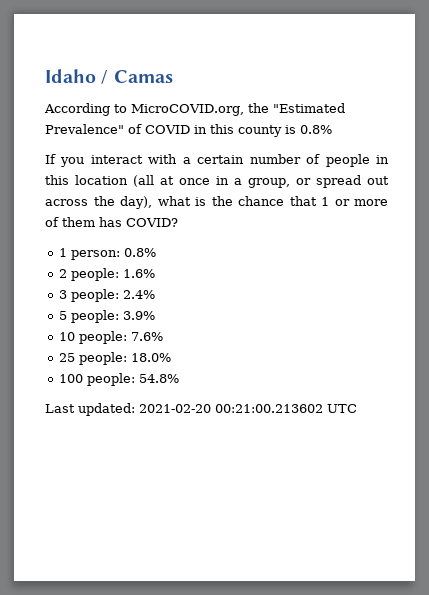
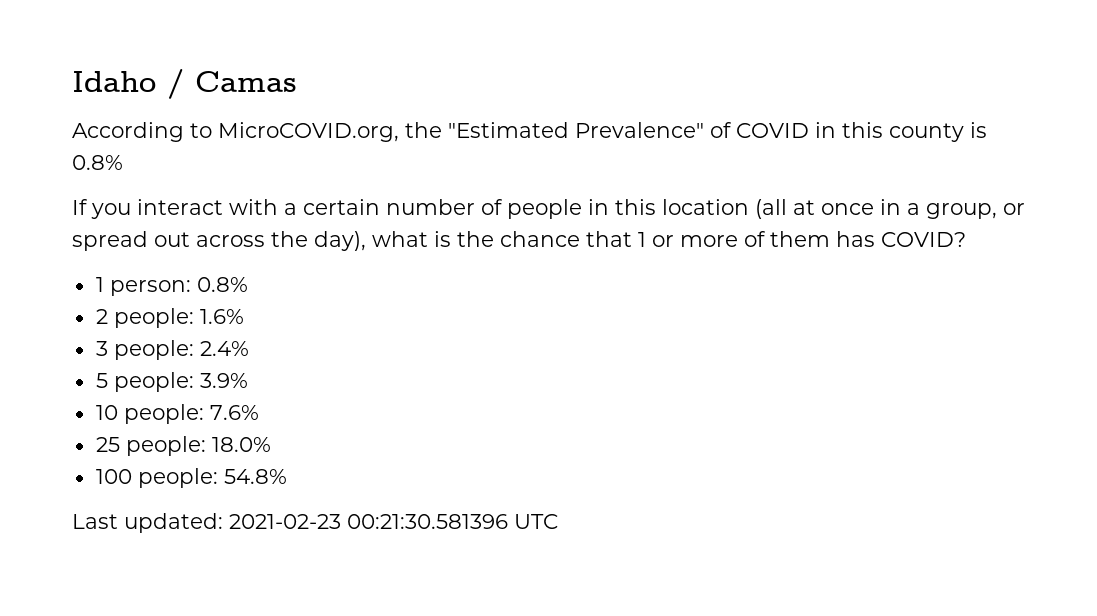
[139,404,323,413] 2021-02-20 00:21:00.213602 -> [229,514,508,529] 2021-02-23 00:21:30.581396

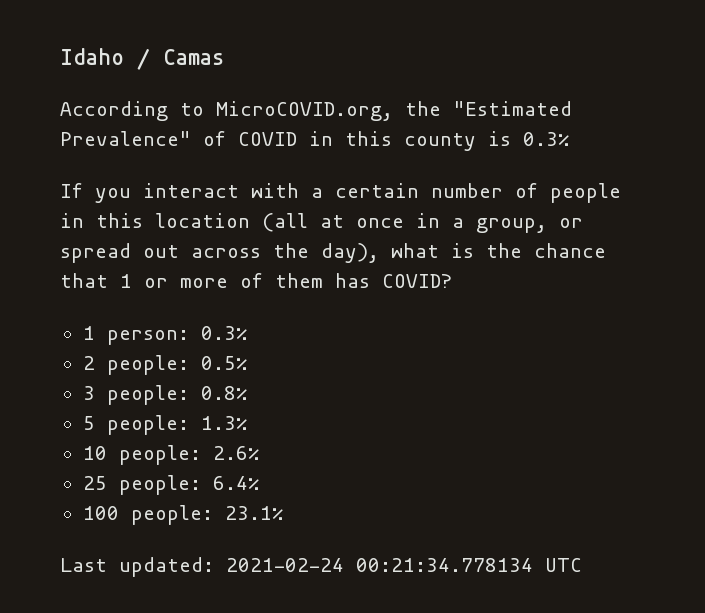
[72,155,123,170] 0.8% -> [523,132,569,146] 0.3%
[196,277,248,292] 0.8% -> [200,326,247,340] 0.3%
[199,309,244,324] 1.6% -> [200,356,247,370] 0.5%
[199,341,249,356] 2.4% -> [200,386,247,400] 0.8%
[199,373,248,388] 3.9% -> [200,416,247,430] 1.3%
[209,405,259,420] 7.6% -> [212,446,259,460] 2.6%
[211,437,271,452] 18.0% -> [212,476,259,490] 6.4%
[223,469,287,484] 54.8% -> [224,506,283,520] 23.1%
[229,514,508,529] 2021-02-23 00:21:30.581396 -> [226,558,533,572] 2021-02-24 00:21:34.778134

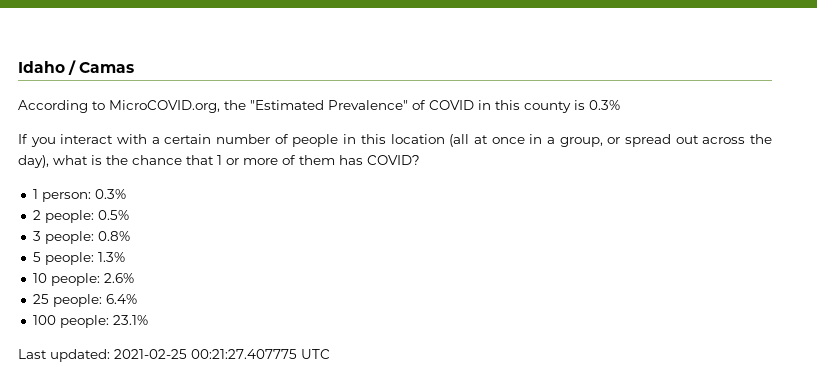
[226,558,533,572] 2021-02-24 00:21:34.778134 -> [114,349,297,359] 2021-02-25 00:21:27.407775

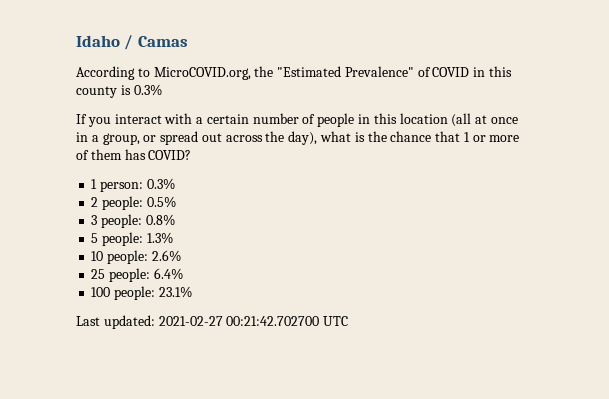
[114,349,297,359] 2021-02-25 00:21:27.407775 -> [158,316,320,326] 2021-02-27 00:21:42.702700

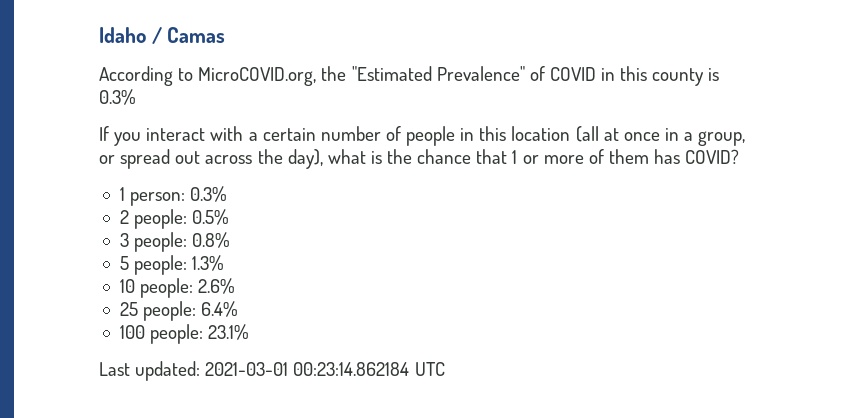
[158,316,320,326] 2021-02-27 00:21:42.702700 -> [205,362,410,376] 2021-03-01 00:23:14.862184

